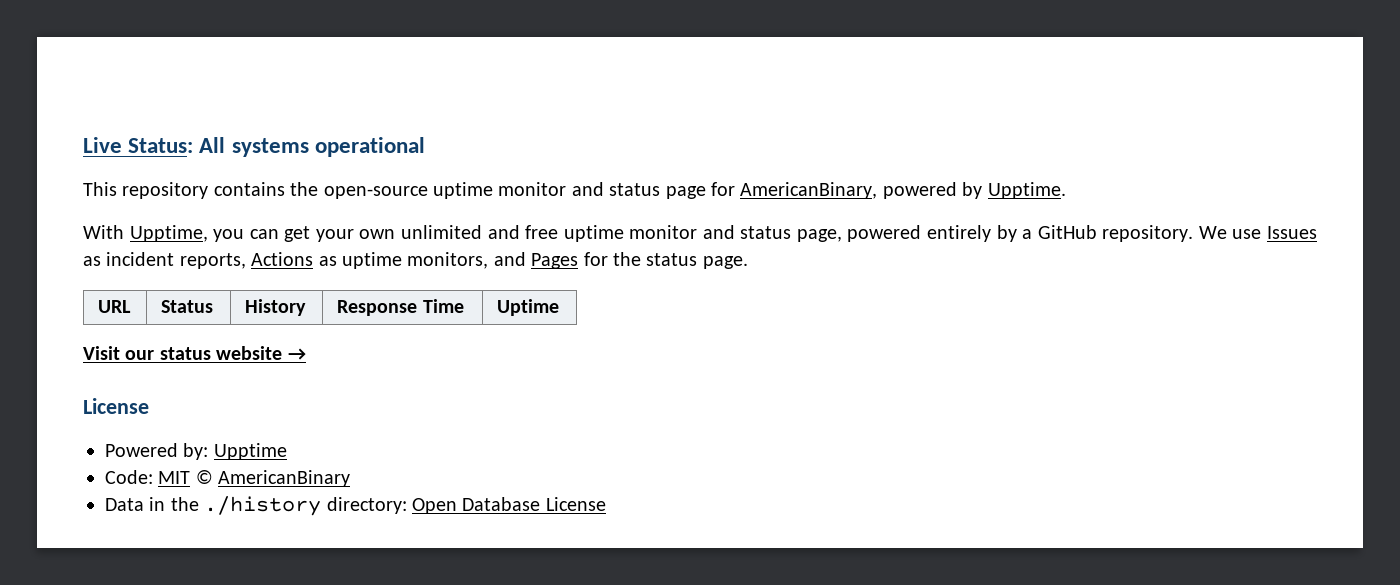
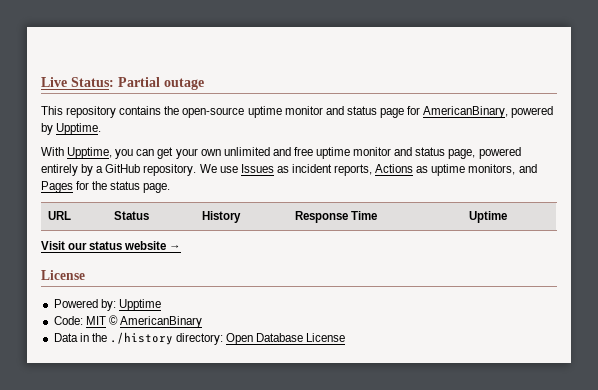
[199,137,425,157] All systems operational -> [118,77,204,90] Partial outage

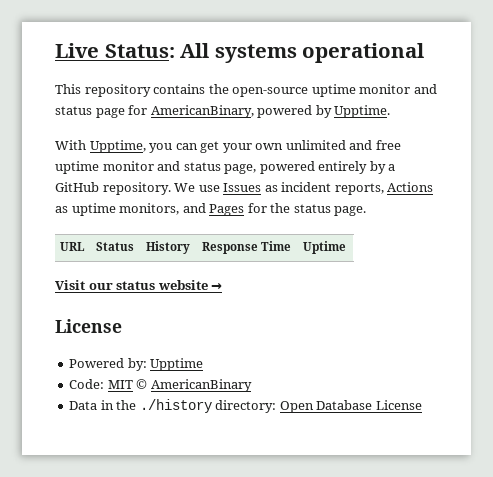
[118,77,204,90] Partial outage -> [180,43,425,63] All systems operational

